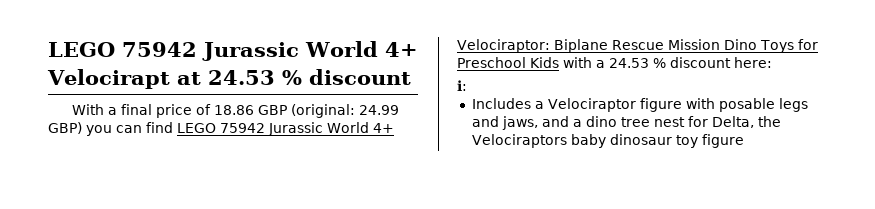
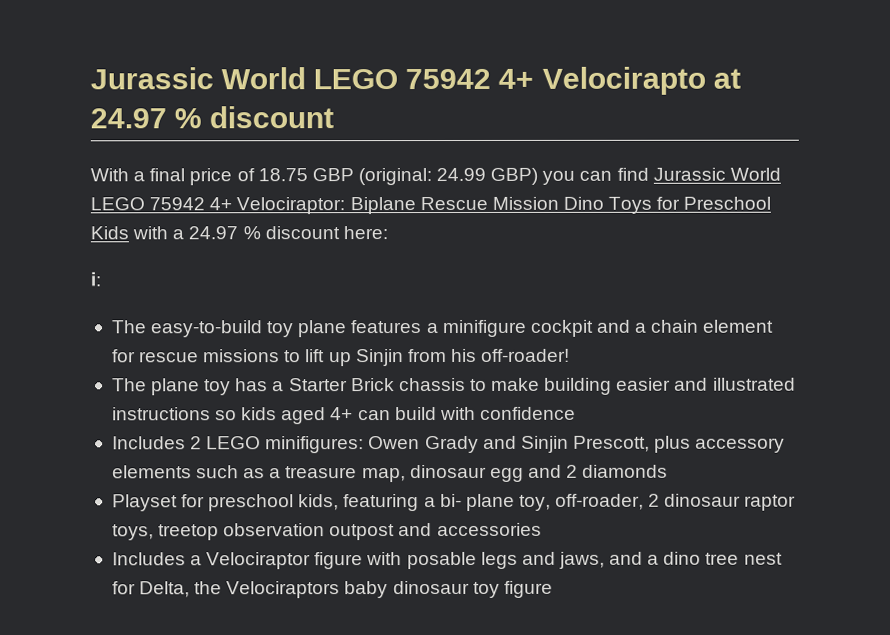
[48,41,418,61] [47,69,275,89] LEGO 75942 Jurassic World 4+ Velocirapt at 24.53 -> [90,66,741,95] [90,108,167,129] Jurassic World LEGO 75942 4+ Velocirapto at 24.97
[214,105,255,115] 18.86 -> [257,168,308,182] 18.75
[177,122,369,136] LEGO 75942 Jurassic World -> [652,167,781,181] [90,197,206,211] Jurassic World LEGO 75942
[609,58,649,68] 24.53 -> [188,226,239,240] 24.97
(467, 85) none -> [111,319,775,338] [111,348,571,367] [111,377,796,396] [111,406,576,425] [111,435,786,454] [111,464,669,483] [111,493,797,512] [111,522,542,541] // The easy-to-build toy plane features a minifigure cockpit and a chain element for rescue missions to lift up Sinjin from his off-roader! // The plane toy has a Starter Brick chassis to make building easier and illustrated instructions so kids aged 4+ can build with confidence // Includes 2 LEGO minifigures: Owen Grady and Sinjin Prescott, plus accessory elements such as a treasure map, dinosaur egg and 2 diamonds // Playset for preschool kids, featuring a bi- plane toy, off-roader, 2 dinosaur raptor toys, treetop observation outpost and accessories

